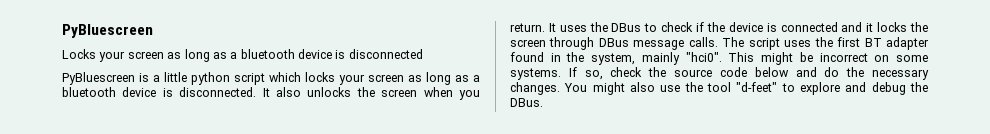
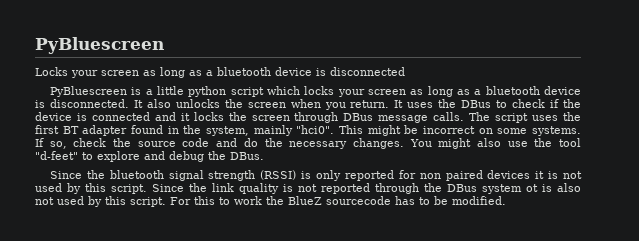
[754,67,789,77] below -> (210, 142) none
(543, 102) none -> [49,170,582,181] [35,183,581,194] [35,196,506,207] // Since the bluetooth signal strength (RSSI) is only reported for non paired devices it is not used by this script. Since the link quality is not reported through the DBus system ot is also not used by this script. For this to work the BlueZ sourcecode has to be modified.

